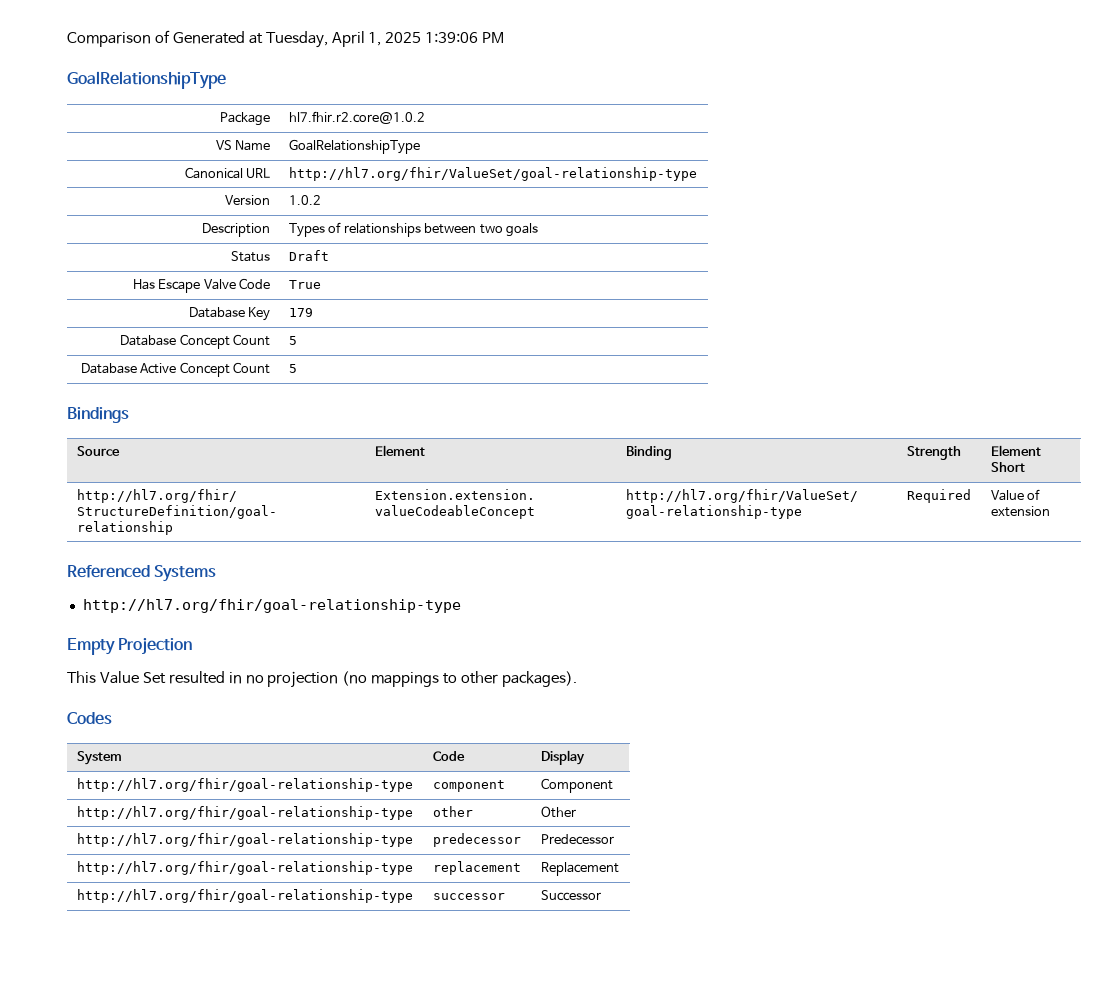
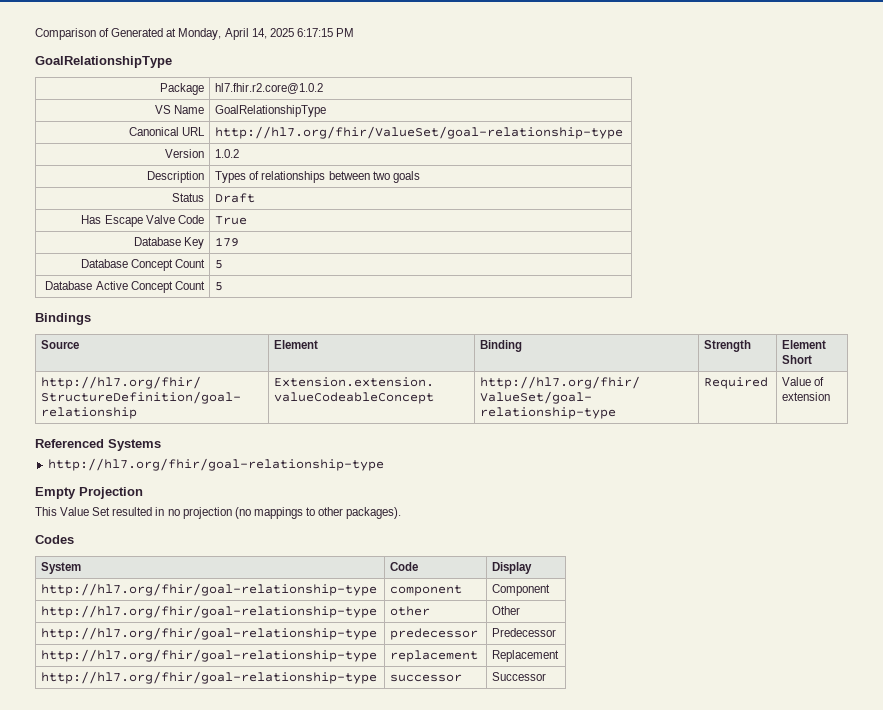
[265,31,479,48] Tuesday, April 1, 2025 1:39:06 -> [178,28,333,40] Monday, April 14, 2025 6:17:15

